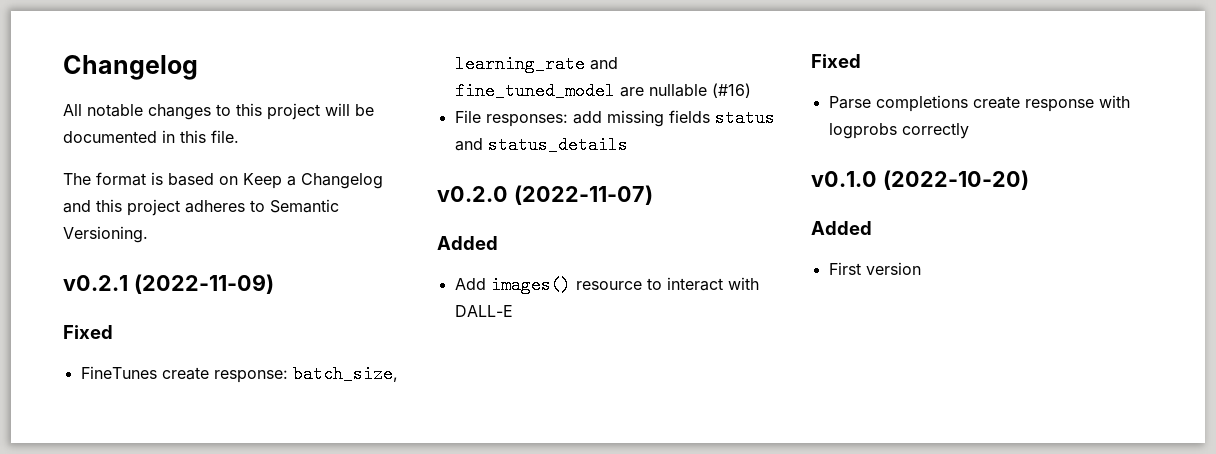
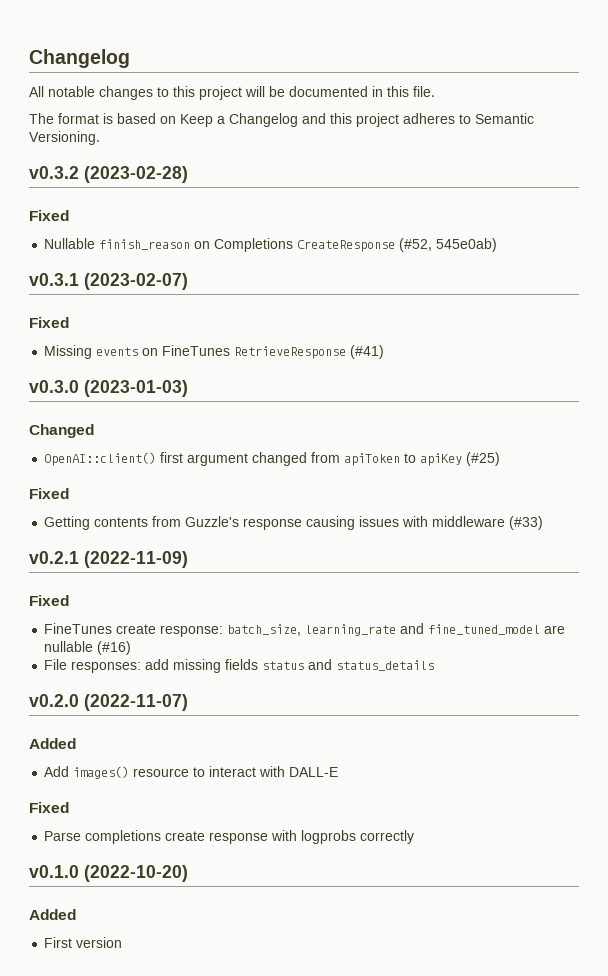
(148, 234) none -> [29,166,188,183] [29,210,69,221] [44,238,498,252] [29,273,188,290] [29,317,69,328] [44,345,385,359] [29,380,188,397] [29,424,94,438] [44,452,501,466] [29,488,69,499] [44,516,544,530] // v0.3.2 (2023-02-28) // Fixed // Nullable finish_reason on Completions CreateResponse (#52, 545e0ab) // v0.3.1 (2023-02-07) // Fixed // Missing events on FineTunes RetrieveResponse (#41) // v0.3.0 (2023-01-03) // Changed // OpenAI::client() first argument changed from apiToken to apiKey (#25) // Fixed // Getting contents from Guzzle's response causing issues with middleware (#33)

